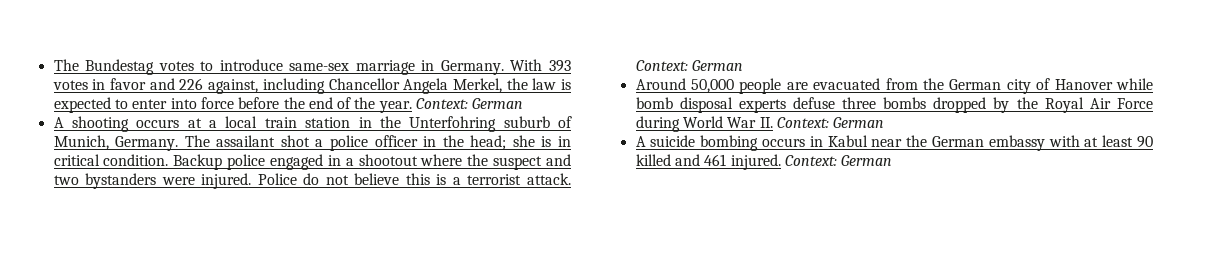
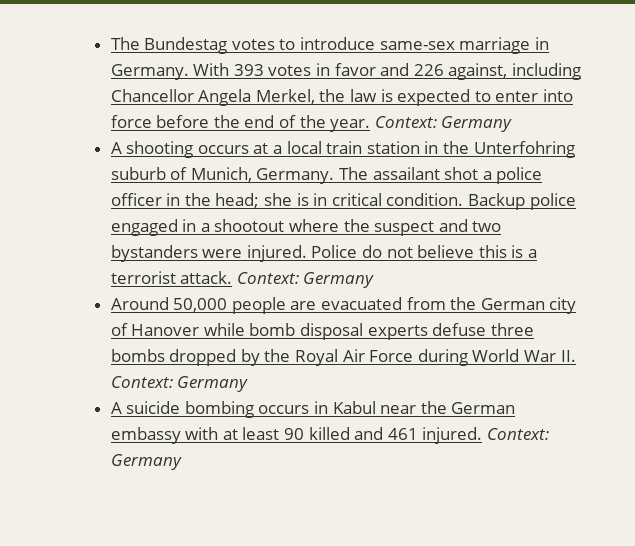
[472,98,524,109] German -> [441,116,513,132] Germany
[691,60,743,71] German -> [303,272,375,288] Germany
[833,117,885,128] German -> [177,376,249,392] Germany
[841,155,893,166] German -> [110,454,182,470] Germany

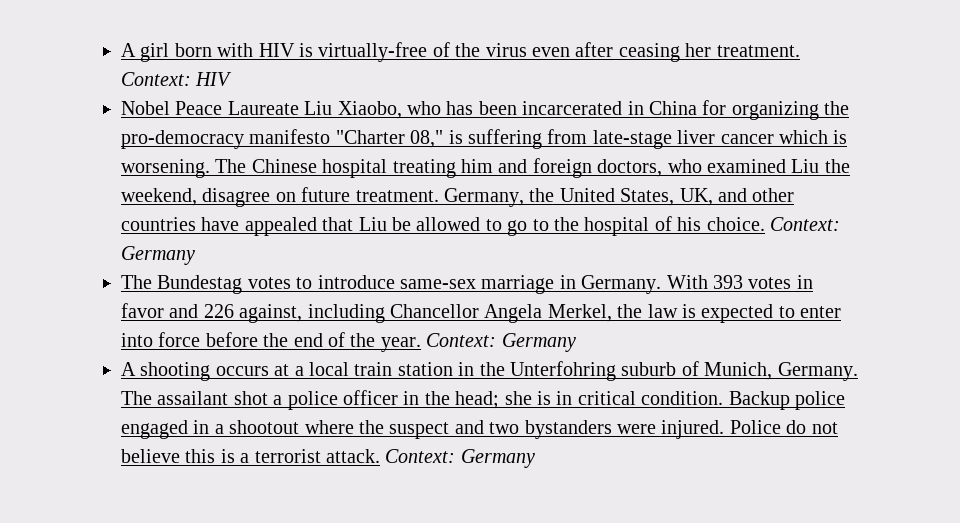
(110, 43) none -> [121,42,800,62] [121,72,233,86] [121,100,850,120] [121,129,848,149] [121,158,850,178] [121,187,795,207] [121,216,840,236] [121,246,195,265] A girl born with HIV is virtually-free of the virus even after ceasing her treatment. Context: HIV // Nobel Peace Laureate Liu Xiaobo, who has been incarcerated in China for organizing the pro-democracy manifesto "Charter 08," is suffering from late-stage liver cancer which is worsening. The Chinese hospital treating him and foreign doctors, who examined Liu the weekend, disagree on future treatment. Germany, the United States, UK, and other countries have appealed that Liu be allowed to go to the hospital of his choice. Context: Germany //
[110,297,577,314] [110,323,534,340] [110,349,576,366] [110,376,249,392] [110,401,516,418] [110,427,550,444] [110,454,182,470] // Around 50,000 people are evacuated from the German city of Hanover while bomb disposal experts defuse three bombs dropped by the Royal Air Force during World War II. Context: Germany // A suicide bombing occurs in Kabul near the German embassy with at least 90 killed and 461 injured. Context: Germany -> (535, 458) none

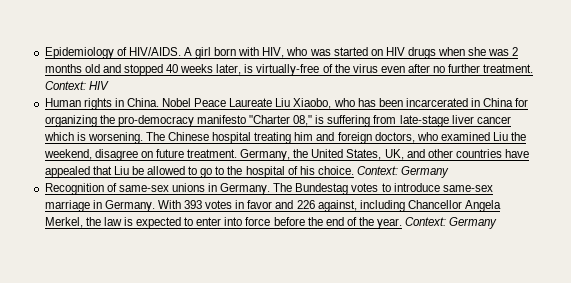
(121, 50) none -> [44,47,181,59] Epidemiology of HIV/AIDS.
[258,43,295,57] HIV -> [262,47,519,59] [44,64,242,76] HIV, who was started on HIV drugs when she was 2 months old and stopped 40 weeks later,
[618,43,712,62] ceasing her -> [433,64,481,73] no further
(233, 79) none -> [44,98,159,110] Human rights in China.
(195, 255) none -> [44,183,271,195] Recognition of same-sex unions in Germany.
[121,361,858,381] [121,390,845,410] [121,420,838,439] [121,449,535,468] // A shooting occurs at a local train station in the Unterfohring suburb of Munich, Germany. The assailant shot a police officer in the head; she is in critical condition. Backup police engaged in a shootout where the suspect and two bystanders were injured. Police do not believe this is a terrorist attack. Context: Germany -> (498, 223) none

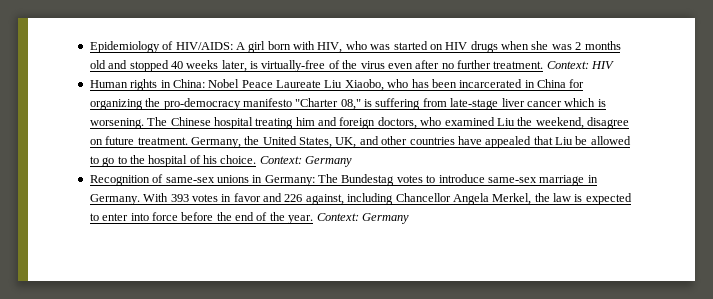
[128,47,181,56] HIV/AIDS. -> [175,42,233,50] HIV/AIDS:
[126,98,159,107] China. -> [172,79,205,88] China:
[220,183,271,195] Germany. -> [264,175,315,186] Germany:

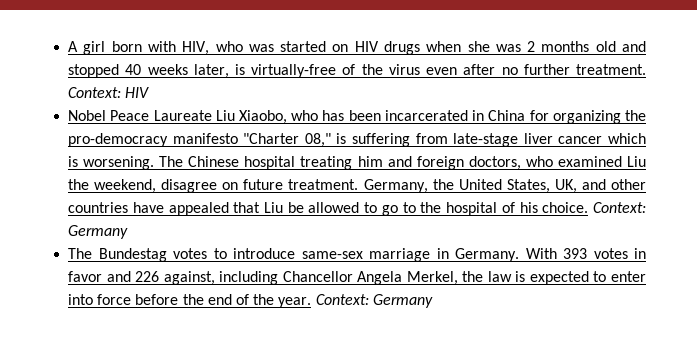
[89,41,233,53] Epidemiology of HIV/AIDS: -> (68, 46) none
[89,79,205,91] Human rights in China: -> (150, 92) none
[89,174,315,186] Recognition of same-sex unions in Germany: -> (129, 232) none

